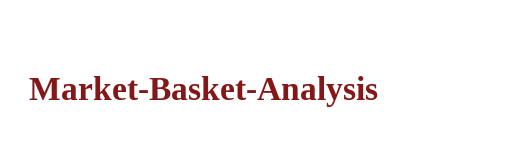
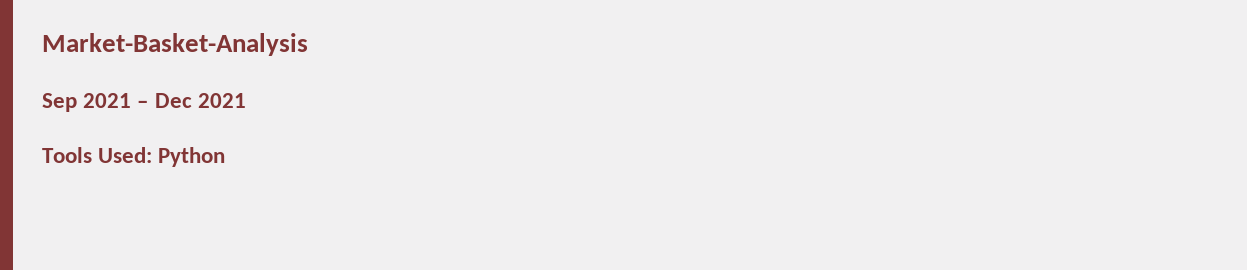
(378, 91) none -> [42,93,246,112] [42,147,226,167] // Sep 2021 – Dec 2021 // Tools Used: Python

